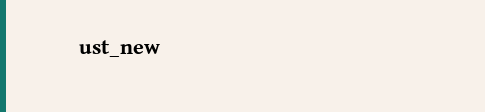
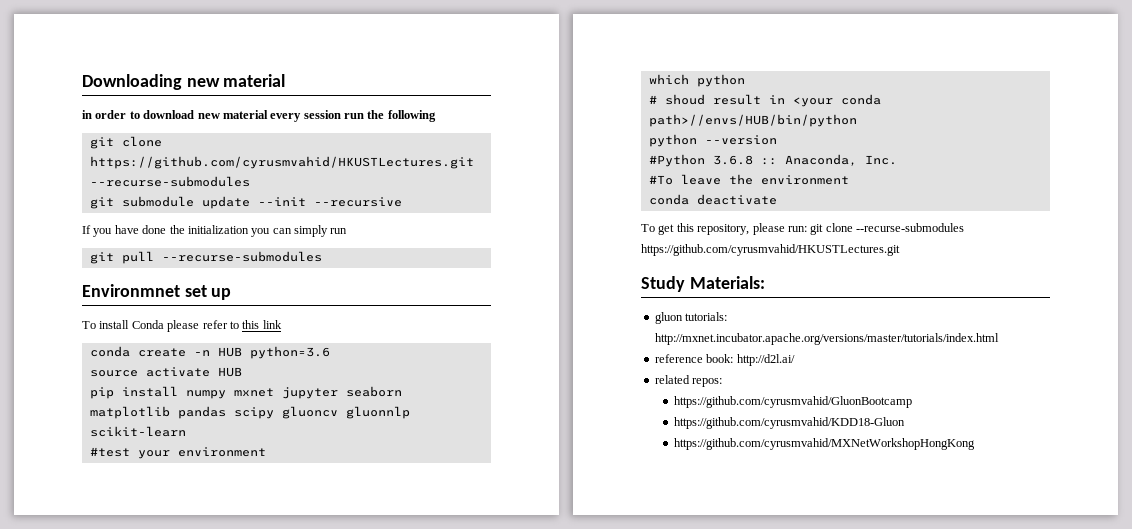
[79,40,160,57] ust_new -> [82,74,286,90] [82,110,436,122] [89,136,162,149] [89,156,474,169] [89,176,250,187] [89,196,402,209] [82,225,348,237] [89,251,322,264] [82,284,232,300] [82,320,282,332] [89,346,330,359] [89,367,242,377] [89,386,402,399] [89,406,410,419] [89,426,186,437] [89,447,266,459] [648,74,745,87] [648,94,881,107] [648,114,857,127] [648,134,777,147] [648,154,897,167] [648,174,849,185] [648,194,777,205] [641,223,964,235] [641,244,900,256] [641,276,765,292] [654,312,728,324] [654,333,999,345] [654,354,795,366] [654,375,723,387] [673,396,912,408] [673,417,905,429] [673,438,975,450] Downloading new material // in order to download new material every session run the following // git clone https://github.com/cyrusmvahid/HKUSTLectures.git --recurse-submodules // git submodule update --init --recursive // If you have done the initialization you can simply run // git pull --recurse-submodules // Environmnet set up // To install Conda please refer to this link // conda create -n HUB python=3.6 // source activate HUB // pip install numpy mxnet jupyter seaborn matplotlib pandas scipy gluoncv gluonnlp scikit-learn // #test your environment // which python // # shoud result in <your conda path>//envs/HUB/bin/python // python --version // #Python 3.6.8 :: Anaconda, Inc. // #To leave the environment // conda deactivate // To get this repository, please run: git clone --recurse-submodules https://github.com/cyrusmvahid/HKUSTLectures.git // Study Materials: // gluon tutorials: http://mxnet.incubator.apache.org/versions/master/tutorials/index.html // reference book: http://d2l.ai/ // related repos: // https://github.com/cyrusmvahid/GluonBootcamp // https://github.com/cyrusmvahid/KDD18-Gluon // https://github.com/cyrusmvahid/MXNetWorkshopHongKong

